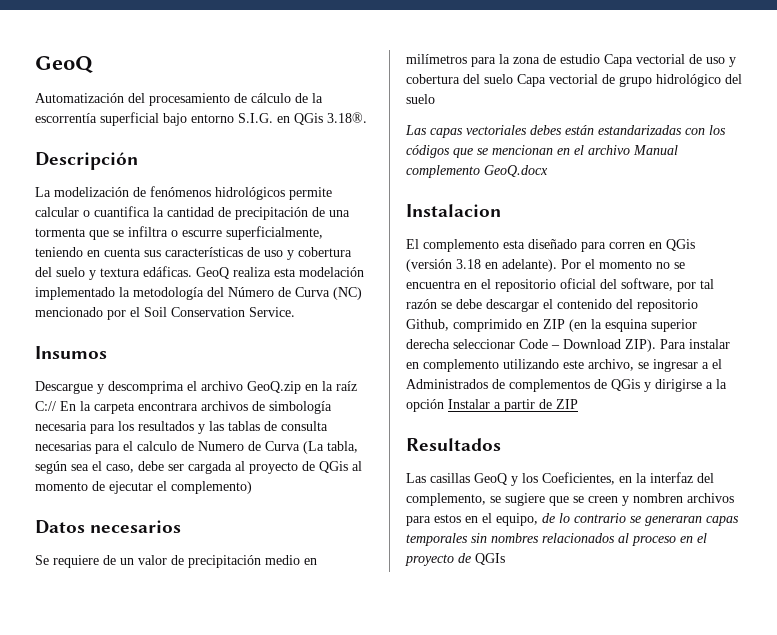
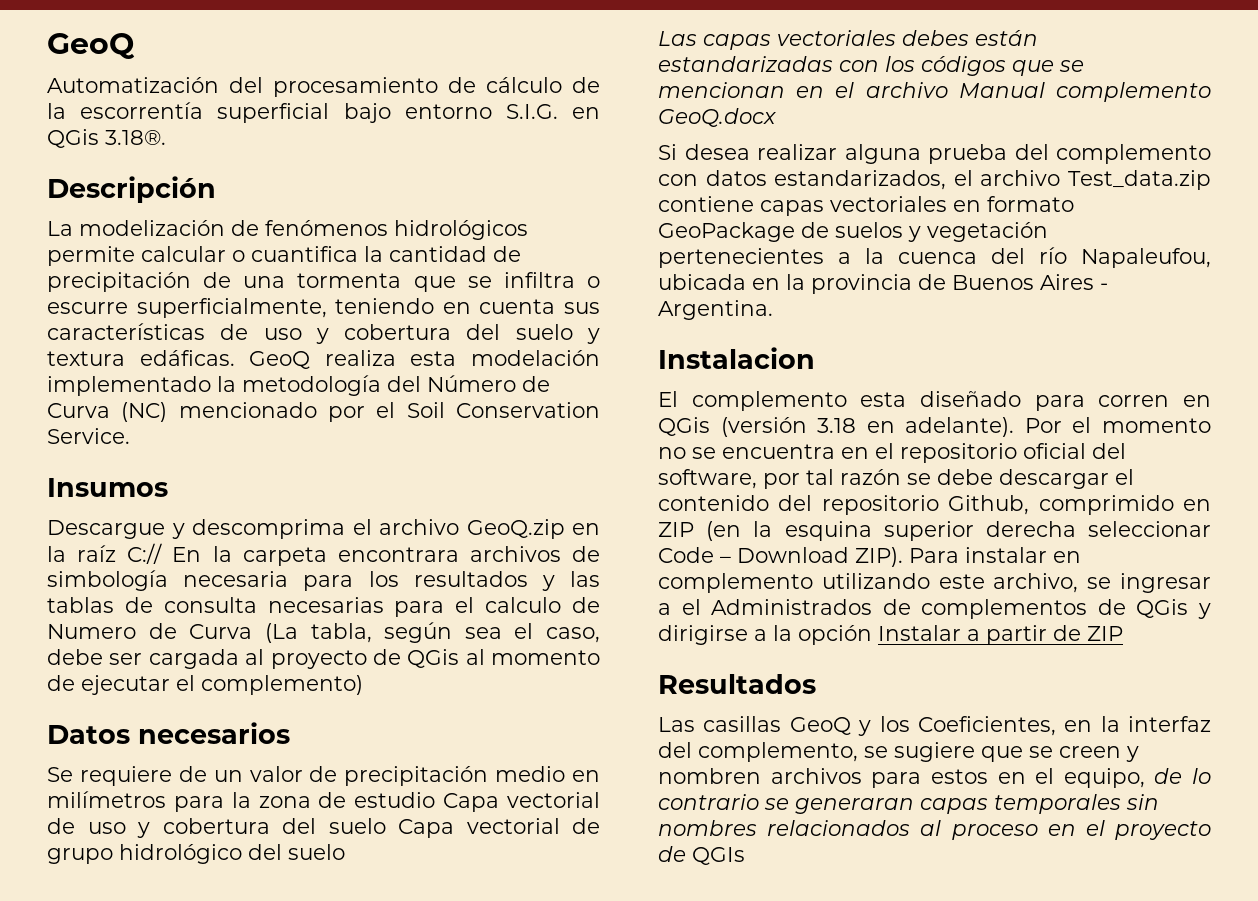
(548, 171) none -> [658,144,1211,164] [658,170,1211,190] [658,196,1074,216] [658,222,1048,242] [658,247,1211,268] [658,274,1108,294] [658,300,773,320] // Si desea realizar alguna prueba del complemento con datos estandarizados, el archivo Test_data.zip contiene capas vectoriales en formato GeoPackage de suelos y vegetación pertenecientes a la cuenca del río Napaleufou, ubicada en la provincia de Buenos Aires - Argentina.

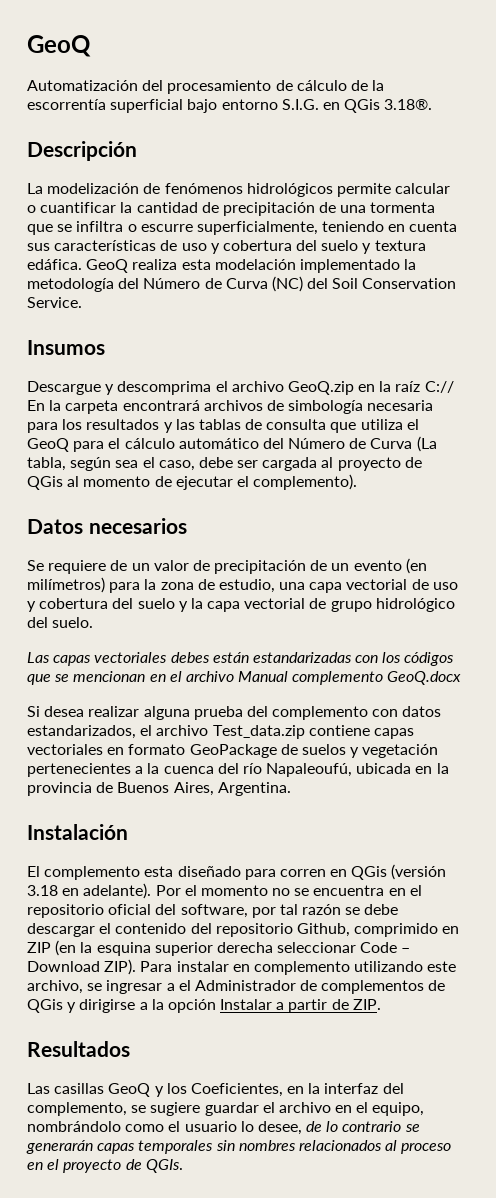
[251,246,358,262] cuantifica -> [40,202,117,213] cuantificar
[139,350,235,366] edáficas. -> [27,259,82,270] edáfica.
[178,402,396,422] mencionado por el -> [307,278,329,289] del
[337,547,459,562] encontrara -> [122,400,200,411] encontrará
[267,597,600,617] [47,624,136,639] necesarias para el calculo de Numero -> [330,419,419,433] [27,438,346,452] que utiliza el GeoQ para el cálculo automático del Número
[201,675,363,695] complemento) -> [253,474,358,490] complemento).
[495,766,600,782] [47,791,166,808] medio en milímetros -> [310,558,427,574] [27,577,105,593] de un evento (en milímetros)
[354,792,500,812] estudio Capa -> [218,579,343,593] estudio, una capa
[398,819,454,838] Capa -> [178,598,241,612] y la capa
[288,844,345,860] suelo -> [52,617,94,628] suelo.
[1081,248,1211,268] Napaleufou, -> [266,763,353,777] Napaleoufú,
[1040,274,1108,290] Aires - -> [173,782,214,796] Aires,
[658,347,815,369] Instalacion -> [27,824,128,840] Instalación
[711,599,873,615] Administrados -> [194,980,296,991] Administrador
[1087,626,1123,641] ZIP -> [352,999,381,1010] ZIP.
[981,746,1139,762] [658,768,1145,788] que se creen y nombren archivos para estos en el equipo, -> [204,1102,425,1116] [27,1121,302,1135] guardar el archivo en el equipo, nombrándolo como el usuario lo desee,
[795,798,914,814] generaran -> [26,1140,93,1154] generarán
[692,847,745,865] QGIs -> [145,1159,183,1173] QGIs.

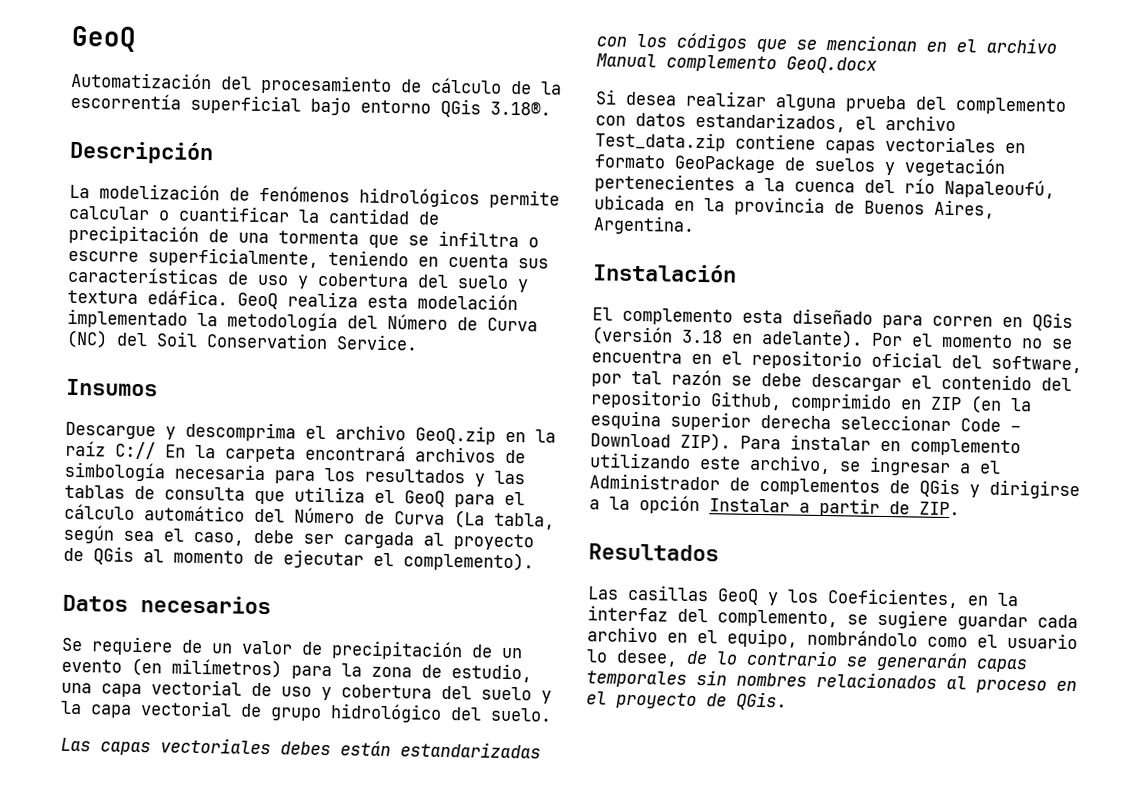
[281,99,340,110] S.I.G. en -> (431, 106) none
[262,1102,275,1113] el -> [1037,614,1078,629] cada
[145,1159,183,1173] QGIs. -> [736,691,787,711] QGis.

